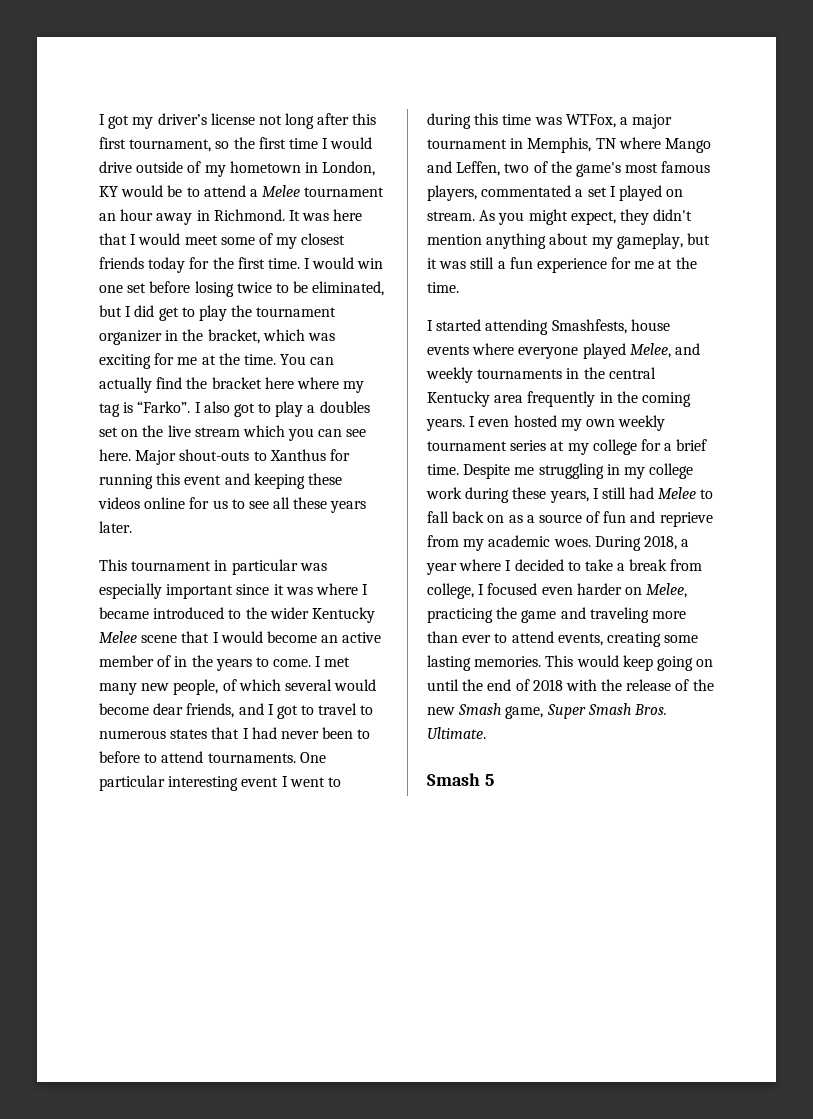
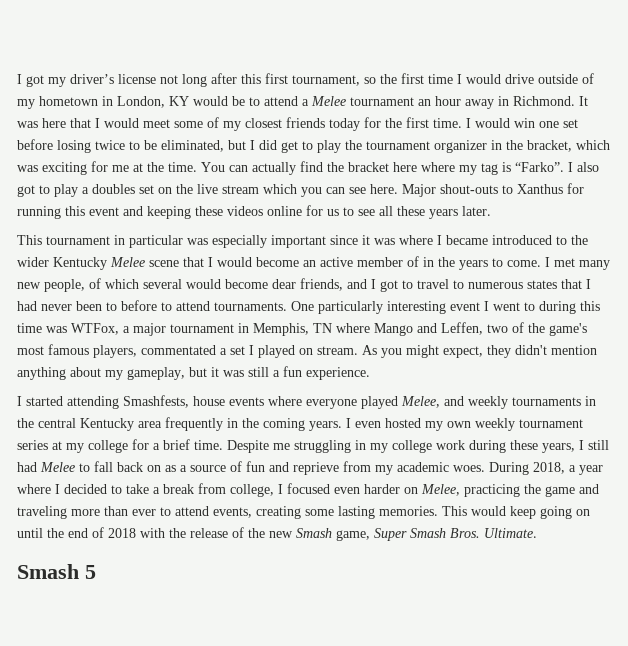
[99,775,165,791] particular -> [318,301,383,314] particularly
[536,257,697,273] [427,282,459,293] experience for me at the time. -> [306,367,370,380] experience.

